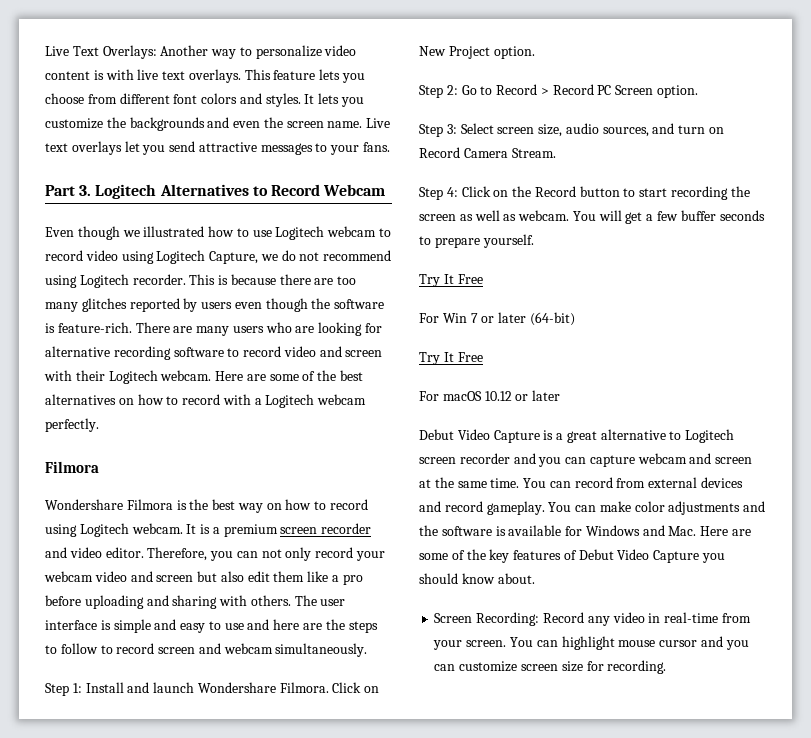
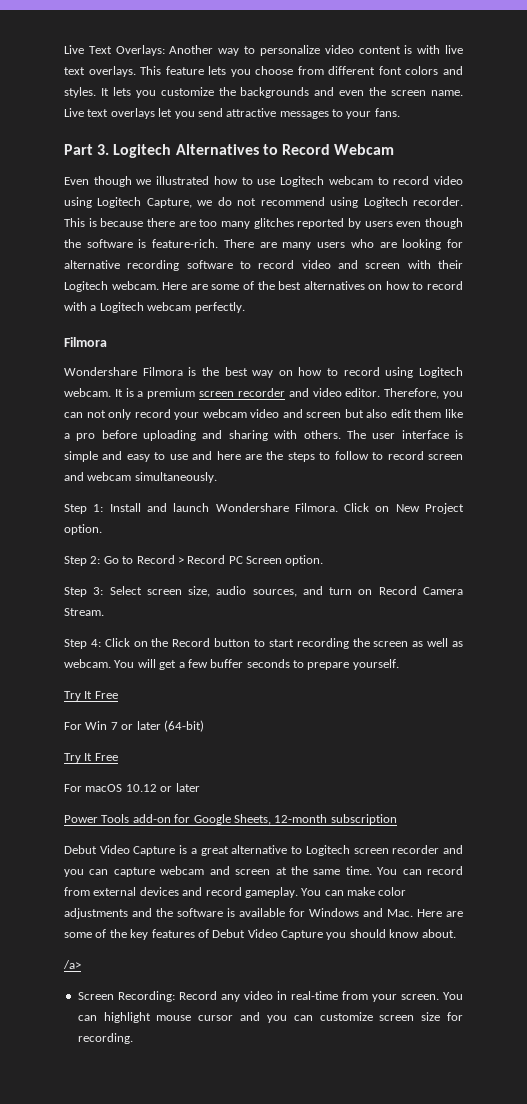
(561, 395) none -> [64,814,397,825] // Power Tools add-on for Google Sheets, 12-month subscription
(535, 578) none -> [63,960,81,969] // /a>

